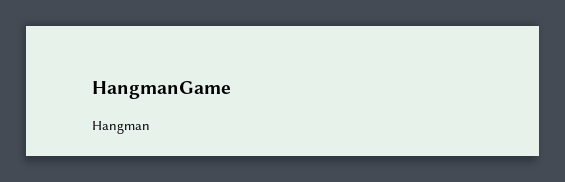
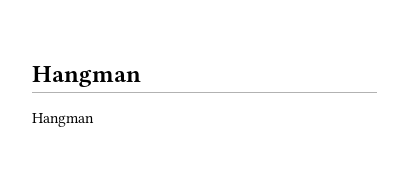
[92,81,231,99] HangmanGame -> [32,66,141,87] Hangman

